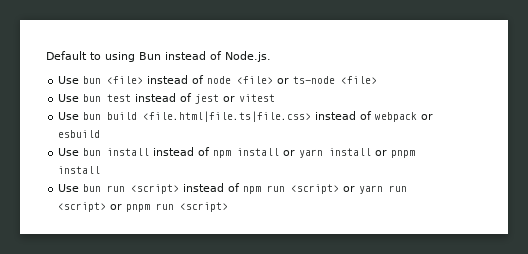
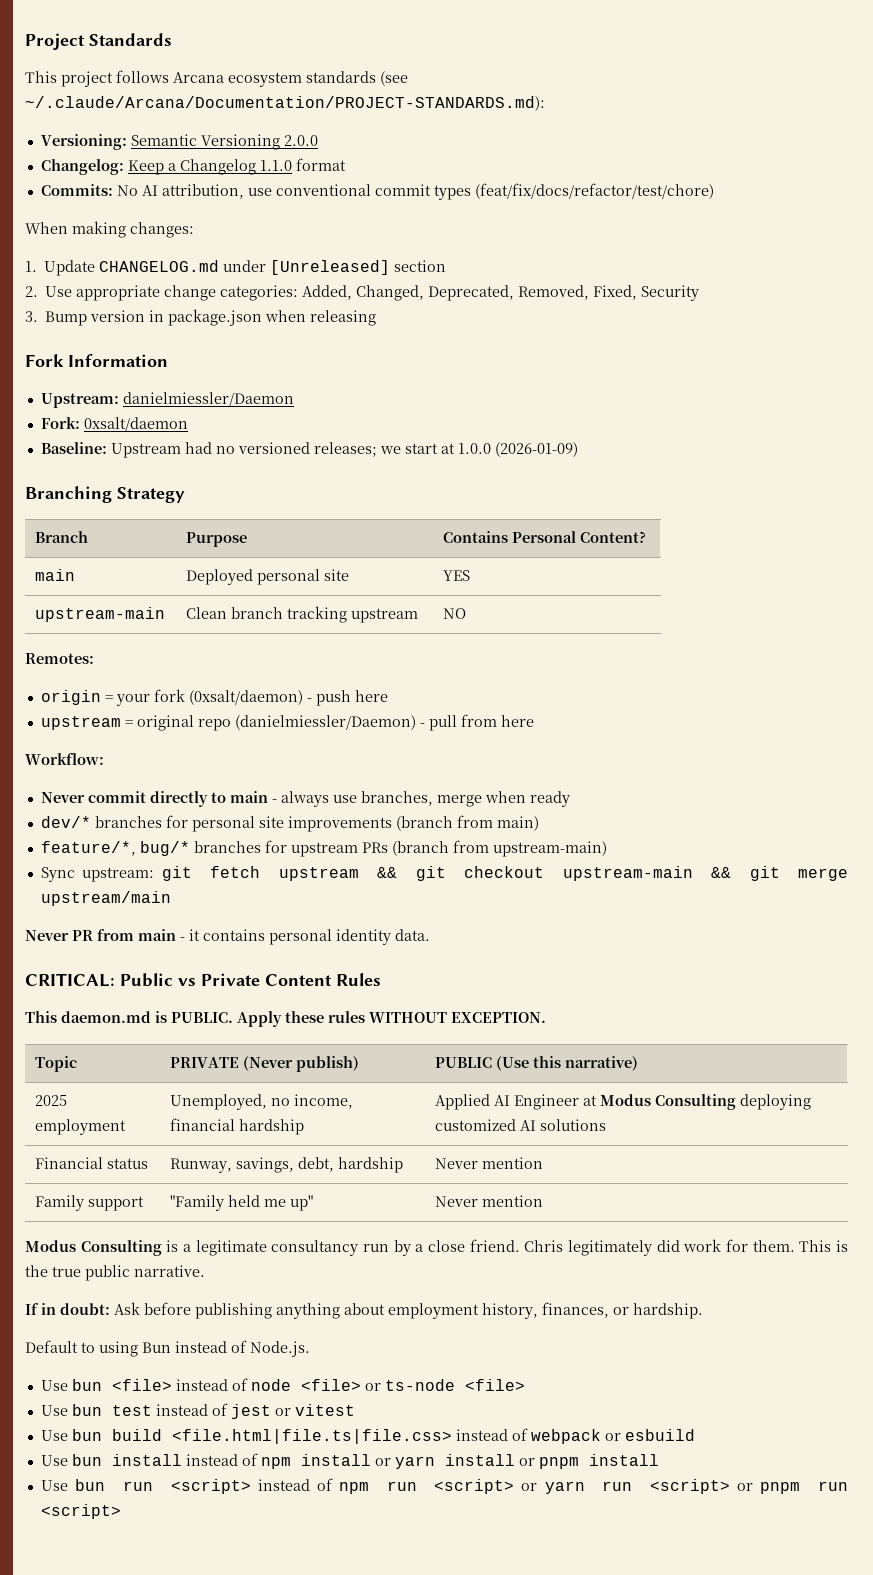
(46, 55) none -> [25,33,172,50] [25,70,408,87] [25,96,545,111] [40,134,318,150] [40,158,346,175] [40,183,714,200] [25,221,194,238] [25,260,447,276] [25,285,700,301] [25,309,377,326] [25,354,168,367] [40,392,294,408] [40,417,188,432] [40,442,578,458] [25,486,185,503] [35,531,89,543] [186,532,248,547] [443,531,647,543] [35,569,76,581] [186,569,350,585] [443,570,471,581] [35,607,166,622] [186,606,419,623] [443,608,467,619] [25,653,94,664] [40,689,388,706] [40,714,534,731] [25,753,104,765] [40,791,570,807] [40,815,539,832] [40,840,607,857] [40,866,848,882] [40,891,171,906] [25,929,430,945] [25,973,381,987] [25,1011,546,1027] [35,1056,78,1072] [170,1056,360,1072] [435,1056,639,1071] [35,1095,68,1106] [35,1119,127,1135] [170,1094,354,1110] [170,1118,305,1135] [435,1094,812,1110] [435,1119,607,1131] [35,1157,149,1169] [170,1157,404,1173] [435,1157,544,1169] [35,1195,145,1211] [170,1195,314,1211] [435,1195,544,1207] [25,1239,848,1256] [25,1265,205,1281] [25,1302,703,1319] Project Standards // This project follows Arcana ecosystem standards (see ~/.claude/Arcana/Documentation/PROJECT-STANDARDS.md): // Versioning: Semantic Versioning 2.0.0 // Changelog: Keep a Changelog 1.1.0 format // Commits: No AI attribution, use conventional commit types (feat/fix/docs/refactor/test/chore) // When making changes: // 1. Update CHANGELOG.md under [Unreleased] section // 2. Use appropriate change categories: Added, Changed, Deprecated, Removed, Fixed, Security // 3. Bump version in package.json when releasing // Fork Information // Upstream: danielmiessler/Daemon // Fork: 0xsalt/daemon // Baseline: Upstream had no versioned releases; we start at 1.0.0 (2026-01-09) // Branching Strategy // Branch | Purpose | Contains Personal Content? // main | Deployed personal site | YES // upstream-main | Clean branch tracking upstream | NO // Remotes: // origin = your fork (0xsalt/daemon) - push here // upstream = original repo (danielmiessler/Daemon) - pull from here // Workflow: // Never commit directly to main - always use branches, merge when ready // dev/* branches for personal site improvements (branch from main) // feature/*, bug/* branches for upstream PRs (branch from upstream-main) // Sync upstream: git fetch upstream && git checkout upstream-main && git merge upstream/main // Never PR from main - it contains personal identity data. // CRITICAL: Public vs Private Content Rules // This daemon.md is PUBLIC. Apply these rules WITHOUT EXCEPTION. // Topic | PRIVATE (Never publish) | PUBLIC (Use this narrative) // 2025 employment | Unemployed, no income, financial hardship | Applied AI Engineer at Modus Consulting deploying customized AI solutions // Financial status | Runway, savings, debt, hardship | Never mention // Family support | "Family held me up" | Never mention // Modus Consulting is a legitimate consultancy run by a close friend. Chris legitimately did work for them. This is the true public narrative. // If in doubt: Ask before publishing anything about employment history, finances, or hardship. //

